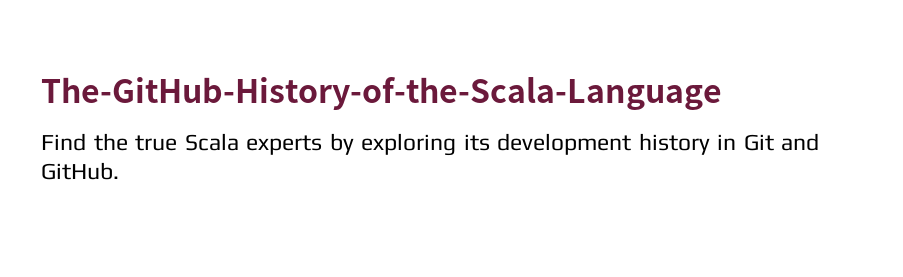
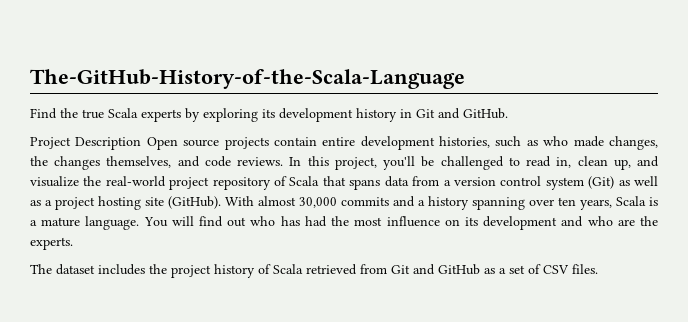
(119, 171) none -> [30,136,658,150] [30,156,660,170] [30,176,658,190] [30,196,658,210] [30,216,659,230] [30,237,73,250] [30,264,598,278] // Project Description Open source projects contain entire development histories, such as who made changes, the changes themselves, and code reviews. In this project, you'll be challenged to read in, clean up, and visualize the real-world project repository of Scala that spans data from a version control system (Git) as well as a project hosting site (GitHub). With almost 30,000 commits and a history spanning over ten years, Scala is a mature language. You will find out who has had the most influence on its development and who are the experts. // The dataset includes the project history of Scala retrieved from Git and GitHub as a set of CSV files.

